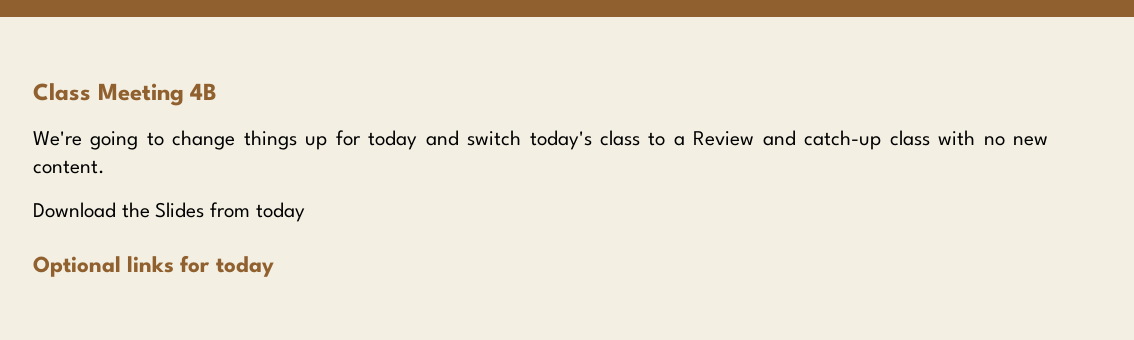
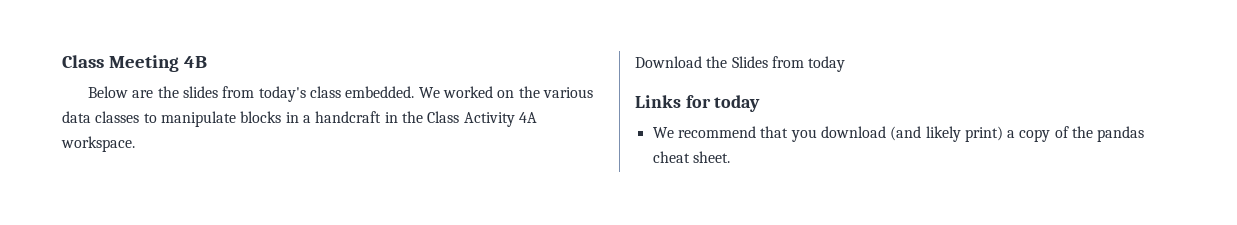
[33,130,1049,150] [33,160,105,174] We're going to change things up for today and switch today's class to a Review and catch-up class with no new content. -> [88,86,593,102] [62,111,537,127] [61,136,135,152] Below are the slides from today's class embedded. We worked on the various data classes to manipulate blocks in a handcraft in the Class Activity 4A workspace.
[33,255,274,277] Optional links for today -> [635,95,761,112] [652,126,1145,142] [652,151,730,163] Links for today // We recommend that you download (and likely print) a copy of the pandas cheat sheet.

